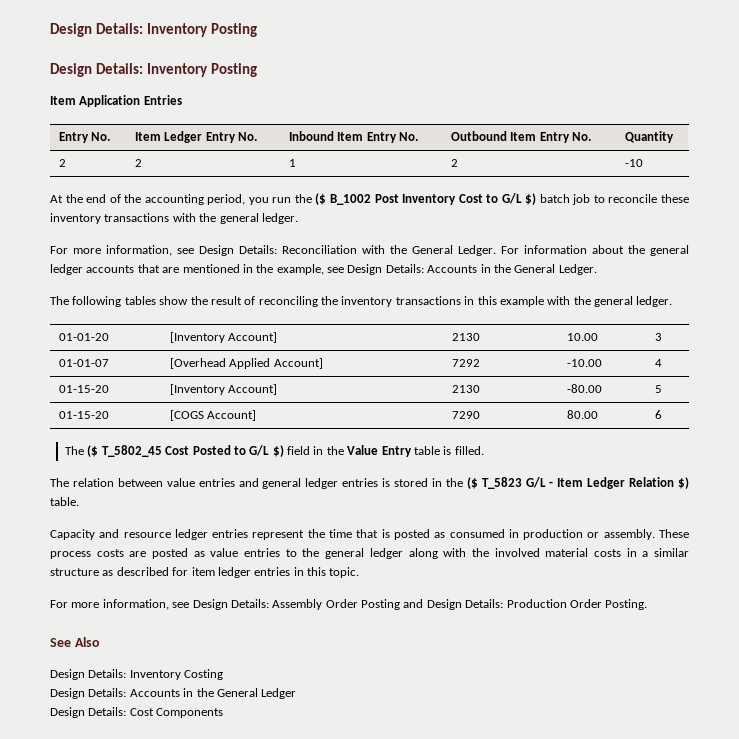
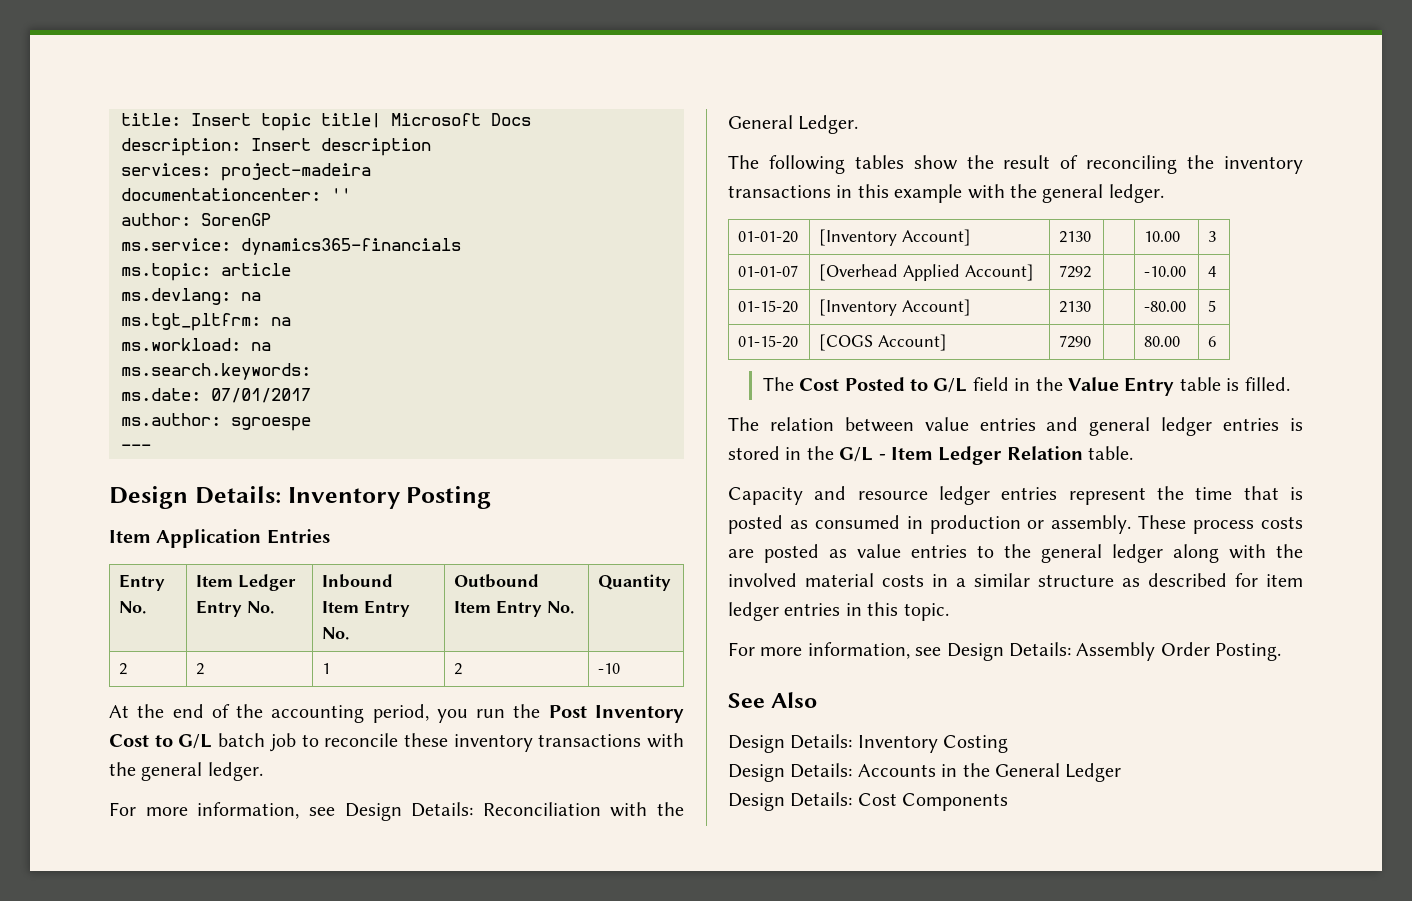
[50,23,258,37] Design Details: Inventory Posting -> [121,113,531,131] [121,138,431,156] [121,163,371,181] [121,188,351,201] [121,213,271,226] [121,238,461,255] [121,263,291,281] [121,288,261,305] [121,313,291,331] [121,338,271,351] [121,363,311,380] [121,388,311,403] [121,413,311,431] [121,444,151,451] title: Insert topic title| Microsoft Docs // description: Insert description // services: project-madeira // documentationcenter: '' // author: SorenGP // ms.service: dynamics365-financials // ms.topic: article // ms.devlang: na // ms.tgt_pltfrm: na // ms.workload: na // ms.search.keywords: // ms.date: 07/01/2017 // ms.author: sgroespe // ---
[315,193,371,205] ($ B_1002 -> (541, 711) none
[525,193,537,205] $) -> (213, 741) none
[501,245,689,256] [50,264,597,275] For information about the general ledger accounts that are mentioned in the example, see Design Details: Accounts in the General Ledger. -> (859, 124) none
[87,445,162,457] ($ T_5802_45 -> (794, 384) none
[272,445,284,457] $) -> (968, 385) none
[466,477,522,489] ($ T_5823 -> (834, 453) none
[677,477,689,489] $) -> (1083, 453) none
[361,599,602,610] Posting and Design Details: Production Order -> (1210, 649) none

